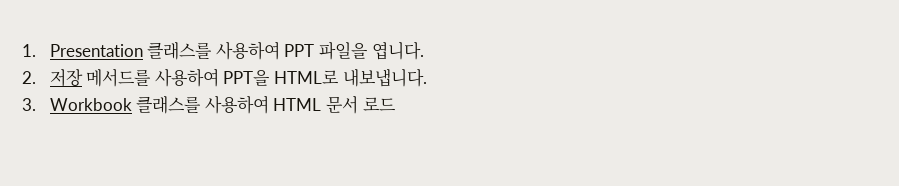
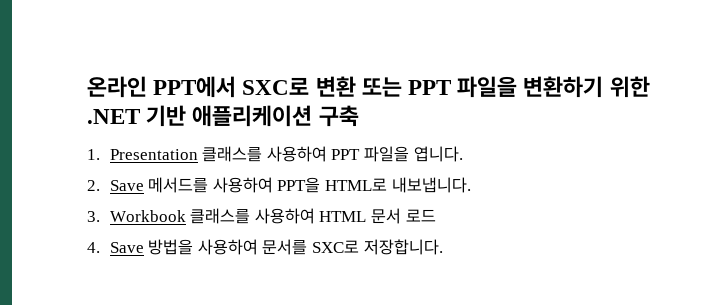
(22, 50) none -> [87,76,650,98] [87,105,359,127] 온라인 PPT에서 SXC로 변환 또는 PPT 파일을 변환하기 위한 .NET 기반 애플리케이션 구축 //
[49,69,83,87] 저장 -> [109,180,144,191] Save
(396, 104) none -> [87,239,443,255] // 4. Save 방법을 사용하여 문서를 SXC로 저장합니다.

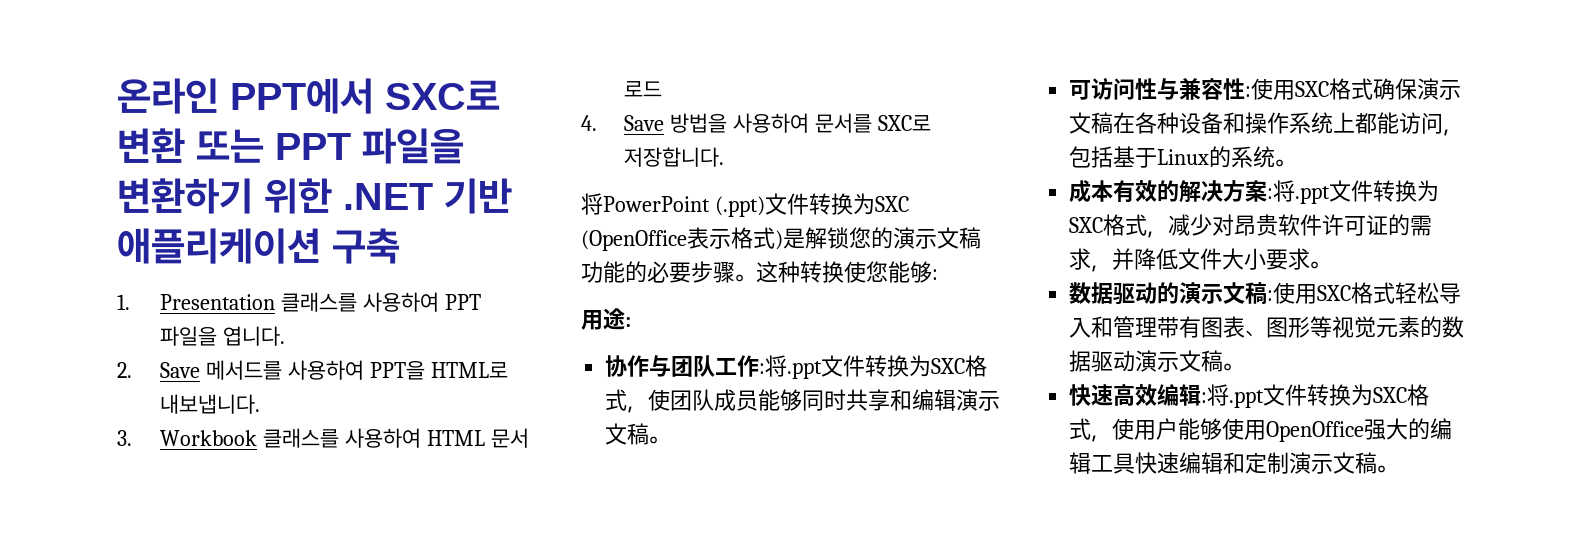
(443, 247) none -> [581,193,909,217] [581,227,981,251] [581,261,938,283] [581,308,631,330] [605,355,988,379] [605,389,1001,413] [605,423,671,445] [1069,78,1462,100] [1069,112,1465,136] [1069,146,1297,168] [1069,179,1440,204] [1069,214,1433,238] [1069,248,1332,272] [1069,282,1462,305] [1069,316,1465,338] [1069,350,1245,372] [1069,383,1430,408] [1069,418,1453,442] [1069,452,1399,474] // 将PowerPoint (.ppt)文件转换为SXC (OpenOffice表示格式)是解锁您的演示文稿功能的必要步骤。这种转换使您能够: // 用途: // 协作与团队工作:将.ppt文件转换为SXC格式，使团队成员能够同时共享和编辑演示文稿。 // 可访问性与兼容性:使用SXC格式确保演示文稿在各种设备和操作系统上都能访问，包括基于Linux的系统。 // 成本有效的解决方案:将.ppt文件转换为SXC格式，减少对昂贵软件许可证的需求，并降低文件大小要求。 // 数据驱动的演示文稿:使用SXC格式轻松导入和管理带有图表、图形等视觉元素的数据驱动演示文稿。 // 快速高效编辑:将.ppt文件转换为SXC格式，使用户能够使用OpenOffice强大的编辑工具快速编辑和定制演示文稿。

